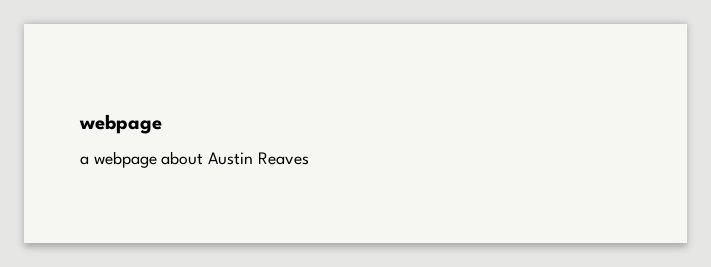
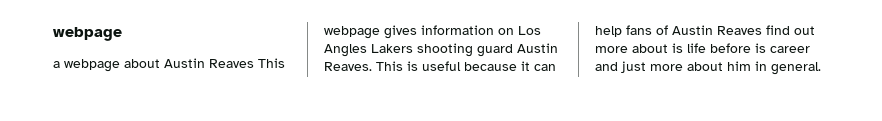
(309, 158) none -> [258,58,285,68] [324,25,541,39] [324,43,558,57] [324,61,556,71] [595,25,815,37] [595,43,810,53] [595,61,821,75] This webpage gives information on Los Angles Lakers shooting guard Austin Reaves. This is useful because it can help fans of Austin Reaves find out more about is life before is career and just more about him in general.

